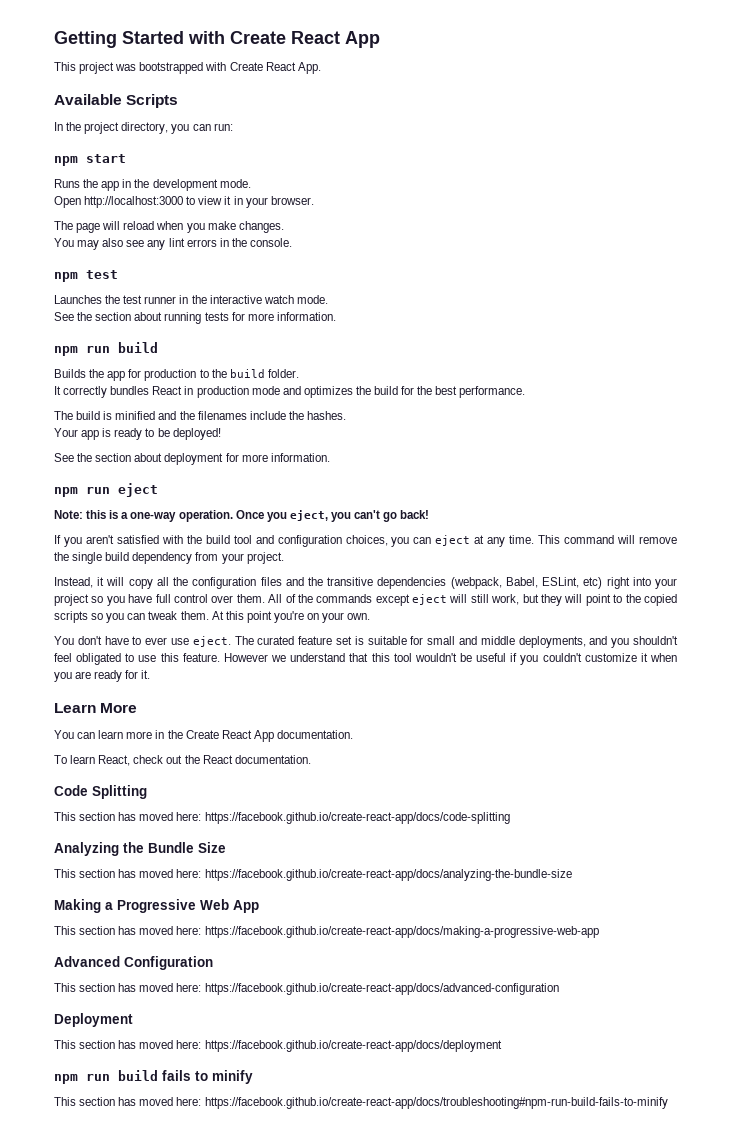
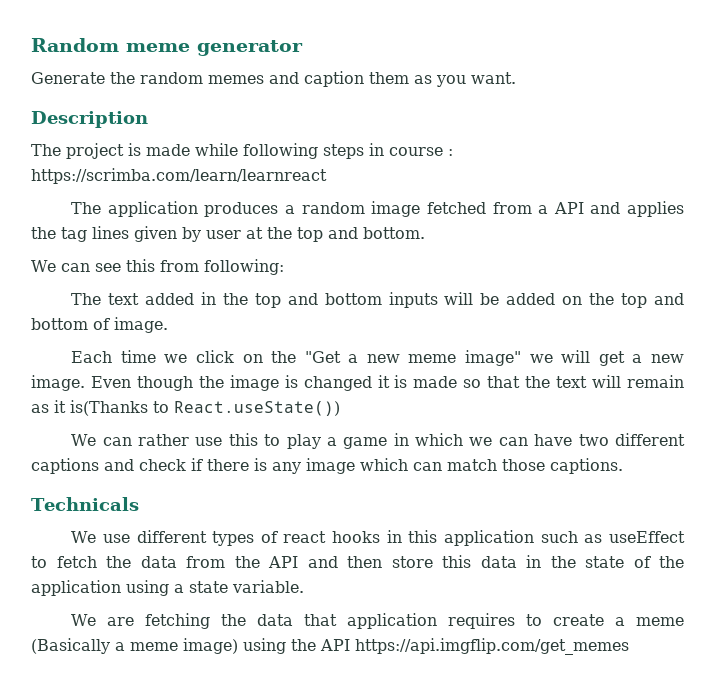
[54,31,380,48] [54,62,321,74] [54,94,179,108] [54,122,233,134] [54,154,126,166] [54,179,251,191] [54,196,314,208] [54,221,284,233] [54,238,292,250] [54,270,118,282] [54,295,328,304] [54,312,336,324] [54,342,158,356] [54,369,299,381] [54,386,526,398] [54,411,346,420] [54,428,221,440] [54,453,330,465] [54,483,158,497] [54,510,430,522] [54,535,677,547] [54,552,284,564] [54,577,677,589] [54,594,677,606] [54,611,371,623] [54,636,678,648] [54,653,677,665] [54,670,151,682] [54,703,138,713] [54,730,353,742] [54,755,311,766] [54,785,147,799] [54,812,510,824] [54,842,226,856] [54,869,572,881] [54,899,259,913] [54,926,599,938] [54,956,213,970] [54,983,559,995] [54,1013,133,1027] [54,1040,502,1052] [54,1070,253,1084] [54,1097,668,1109] Getting Started with Create React App // This project was bootstrapped with Create React App. // Available Scripts // In the project directory, you can run: // npm start // Runs the app in the development mode. // Open http://localhost:3000 to view it in your browser. // The page will reload when you make changes. // You may also see any lint errors in the console. // npm test // Launches the test runner in the interactive watch mode. // See the section about running tests for more information. // npm run build // Builds the app for production to the build folder. // It correctly bundles React in production mode and optimizes the build for the best performance. // The build is minified and the filenames include the hashes. // Your app is ready to be deployed! // See the section about deployment for more information. // npm run eject // Note: this is a one-way operation. Once you eject, you can't go back! // If you aren't satisfied with the build tool and configuration choices, you can eject at any time. This command will remove the single build dependency from your project. // Instead, it will copy all the configuration files and the transitive dependencies (webpack, Babel, ESLint, etc) right into your project so you have full control over them. All of the commands except eject will still work, but they will point to the copied scripts so you can tweak them. At this point you're on your own. // You don't have to ever use eject. The curated feature set is suitable for small and middle deployments, and you shouldn't feel obligated to use this feature. However we understand that this tool wouldn't be useful if you couldn't customize it when you are ready for it. // Learn More // You can learn more in the Create React App documentation. // To learn React, check out the React documentation. // Code Splitting // This section has moved here: https://facebook.github.io/create-react-app/docs/code-splitting // Analyzing the Bundle Size // This section has moved here: https://facebook.github.io/create-react-app/docs/analyzing-the-bundle-size // Making a Progressive Web App // This section has moved here: https://facebook.github.io/create-react-app/docs/making-a-progressive-web-app // Advanced Configuration // This section has moved here: https://facebook.github.io/create-react-app/docs/advanced-configuration // Deployment // This section has moved here: https://facebook.github.io/create-react-app/docs/deployment // npm run build fails to minify // This section has moved here: https://facebook.github.io/create-react-app/docs/troubleshooting#npm-run-build-fails-to-minify -> [31,38,303,56] [31,71,516,87] [31,111,148,128] [31,143,453,159] [31,168,327,184] [71,201,684,217] [31,226,425,242] [31,259,284,275] [71,292,685,308] [31,317,168,333] [71,350,685,366] [31,375,684,391] [31,400,340,416] [71,433,685,449] [31,458,623,474] [31,497,139,511] [71,530,685,546] [31,555,684,568] [31,580,304,596] [71,613,685,629] [31,638,629,655] Random meme generator // Generate the random memes and caption them as you want. // Description // The project is made while following steps in course : https://scrimba.com/learn/learnreact // The application produces a random image fetched from a API and applies the tag lines given by user at the top and bottom. // We can see this from following: // The text added in the top and bottom inputs will be added on the top and bottom of image. // Each time we click on the "Get a new meme image" we will get a new image. Even though the image is changed it is made so that the text will remain as it is(Thanks to React.useState()) // We can rather use this to play a game in which we can have two different captions and check if there is any image which can match those captions. // Technicals // We use different types of react hooks in this application such as useEffect to fetch the data from the API and then store this data in the state of the application using a state variable. // We are fetching the data that application requires to create a meme (Basically a meme image) using the API https://api.imgflip.com/get_memes

